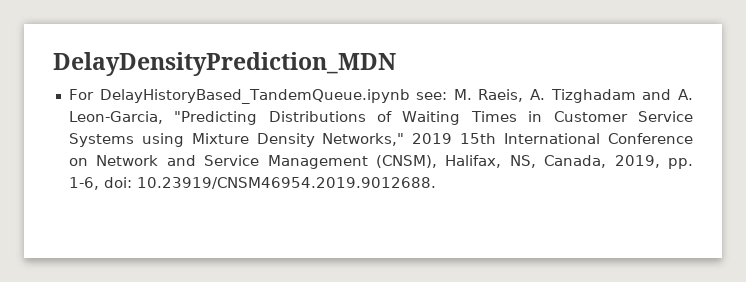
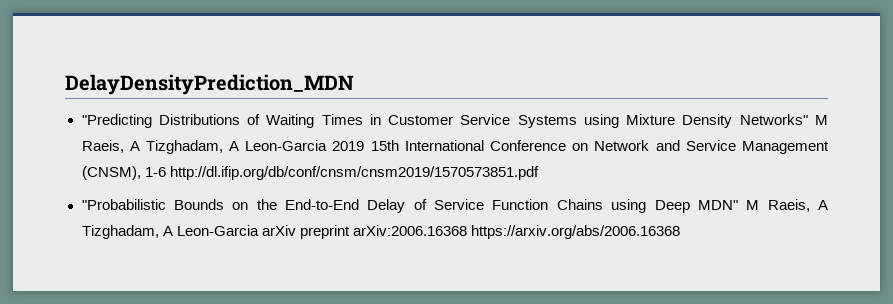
[68,89,694,104] [68,111,163,124] For DelayHistoryBased_TandemQueue.ipynb see: M. Raeis, A. Tizghadam and A. Leon-Garcia, -> (354, 84) none
[322,133,405,146] Networks," -> [739,114,828,125] [81,140,328,154] Networks" M Raeis, A Tizghadam, A Leon-Garcia
[445,155,693,169] [68,177,436,190] Halifax, NS, Canada, 2019, pp. 1-6, doi: 10.23919/CNSM46954.2019.9012688. -> [144,166,539,180] [81,199,829,213] [81,225,680,239] 1-6 http://dl.ifip.org/db/conf/cnsm/cnsm2019/1570573851.pdf // "Probabilistic Bounds on the End-to-End Delay of Service Function Chains using Deep MDN" M Raeis, A Tizghadam, A Leon-Garcia arXiv preprint arXiv:2006.16368 https://arxiv.org/abs/2006.16368

